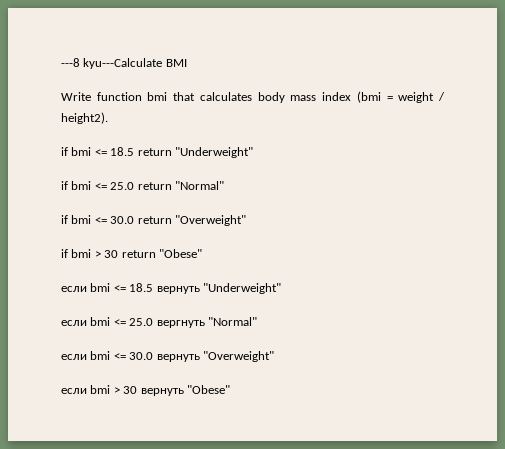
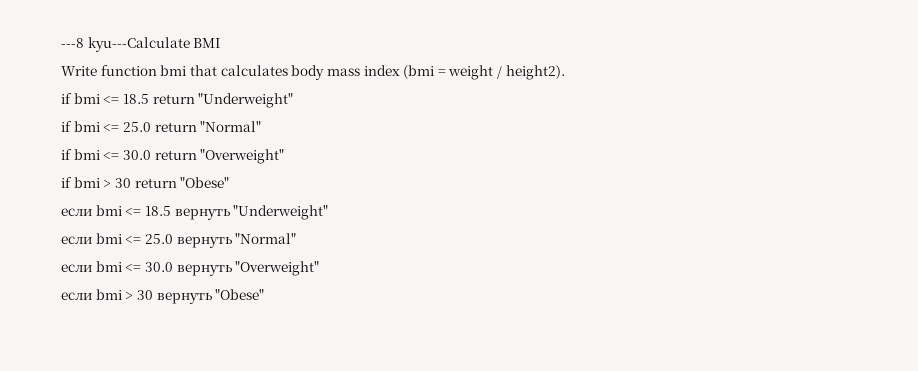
[156,320,205,328] вергнуть -> [176,236,232,248] вернуть

